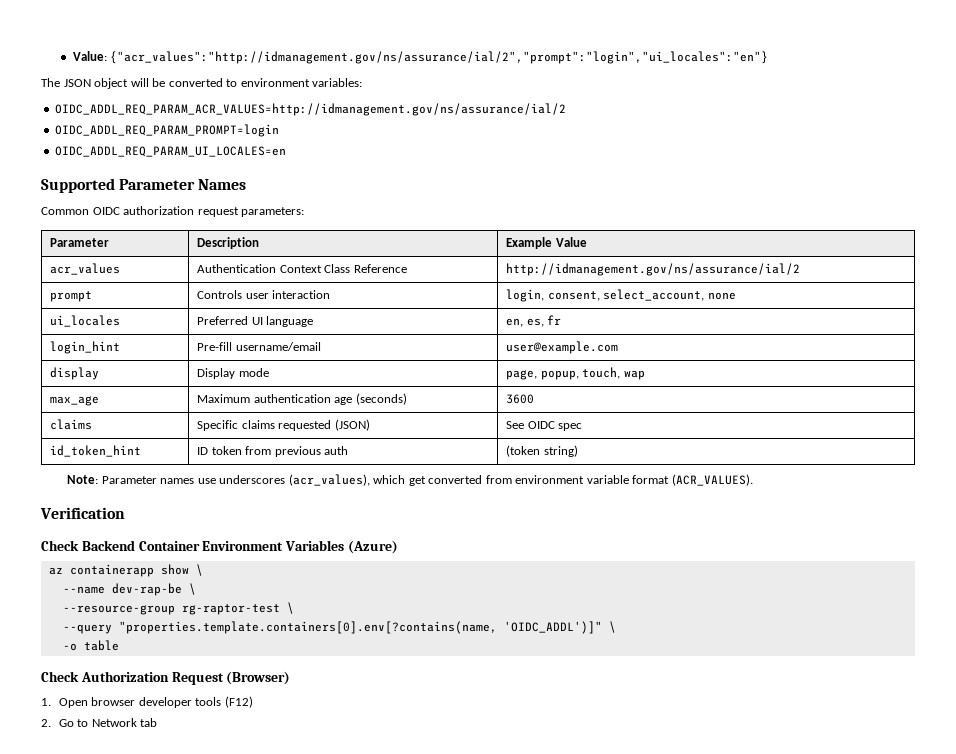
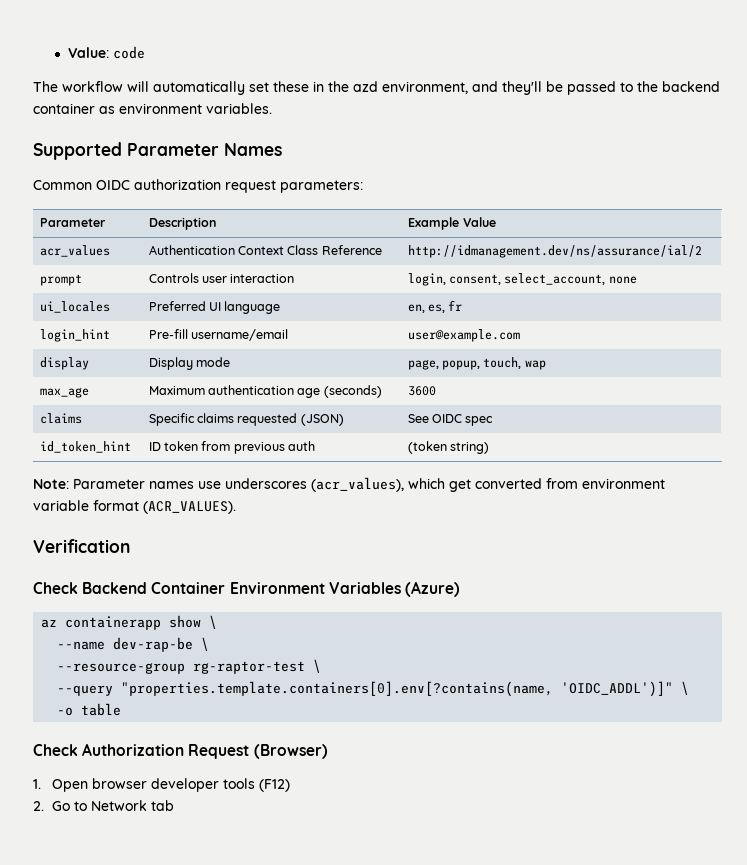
[110,51,769,64] {"acr_values":"http://idmanagement.gov/ns/assurance/ial/2","prompt":"login","ui_locales":"en"} -> [112,46,145,59] code
[63,78,363,89] [55,103,567,116] [55,124,280,137] [55,146,287,157] JSON object will be converted to environment variables: // OIDC_ADDL_REQ_PARAM_ACR_VALUES=http://idmanagement.gov/ns/assurance/ial/2 // OIDC_ADDL_REQ_PARAM_PROMPT=login // OIDC_ADDL_REQ_PARAM_UI_LOCALES=en -> [62,81,720,95] [33,103,272,114] workflow will automatically set these in the azd environment, and they'll be passed to the backend container as environment variables.
[506,263,801,276] http://idmanagement.gov/ns/assurance/ial/2 -> [407,245,702,258] http://idmanagement.dev/ns/assurance/ial/2

